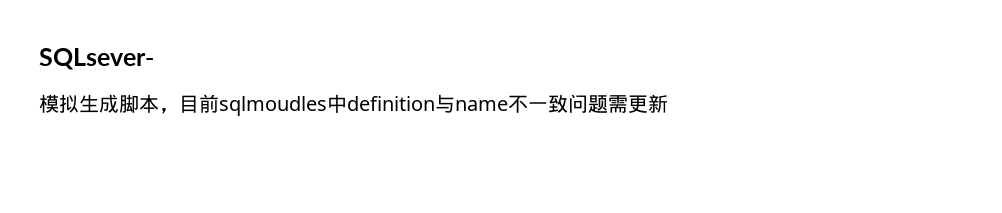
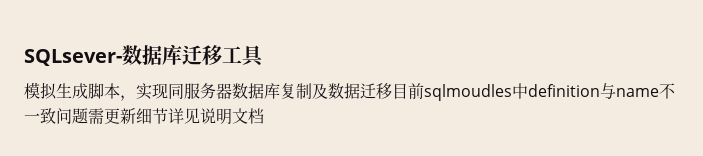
(154, 59) none -> [122,44,265,67] 数据库迁移工具
(179, 111) none -> [136,83,392,100] 实现同服务器数据库复制及数据迁移
(668, 103) none -> [136,108,264,125] 细节详见说明文档

